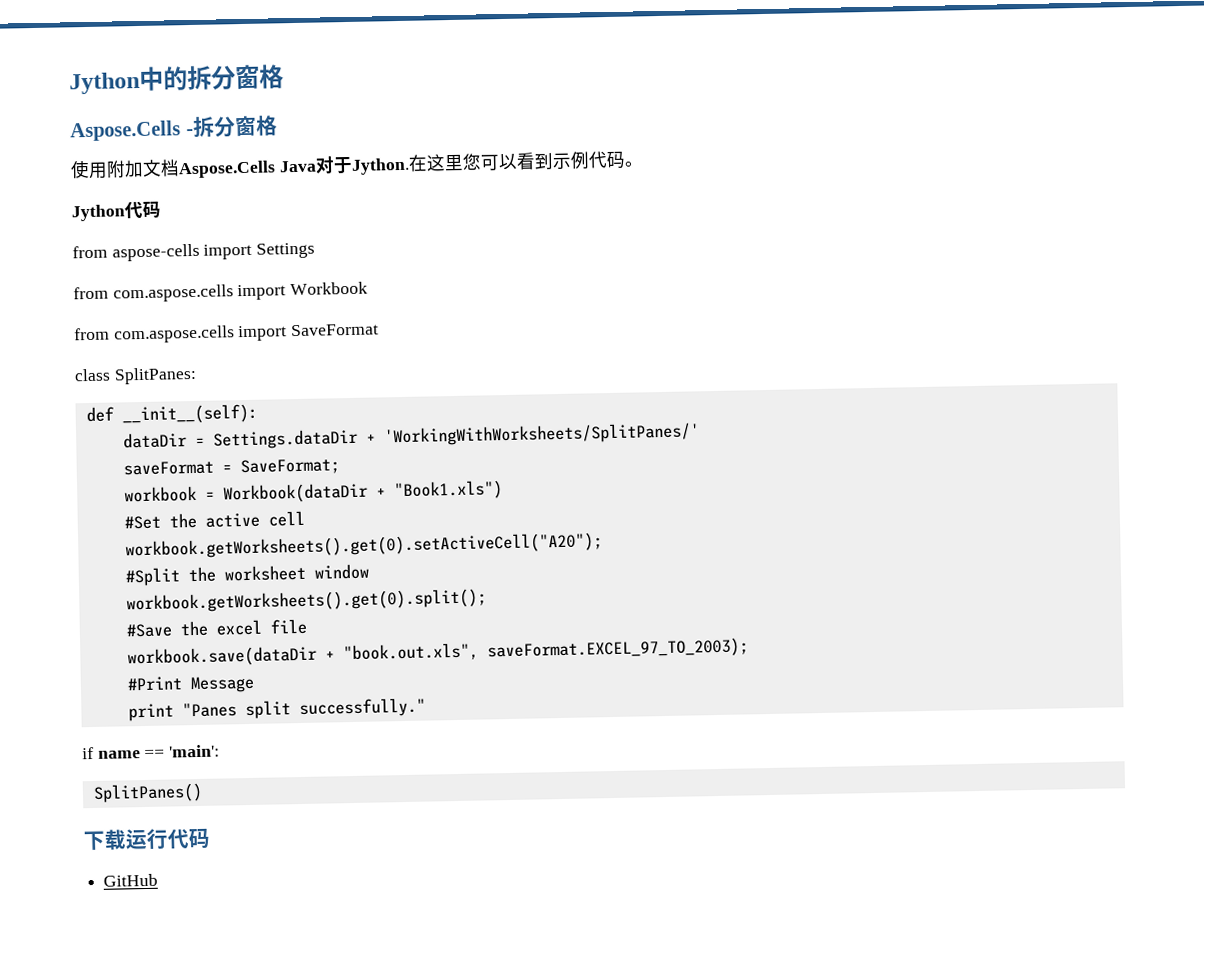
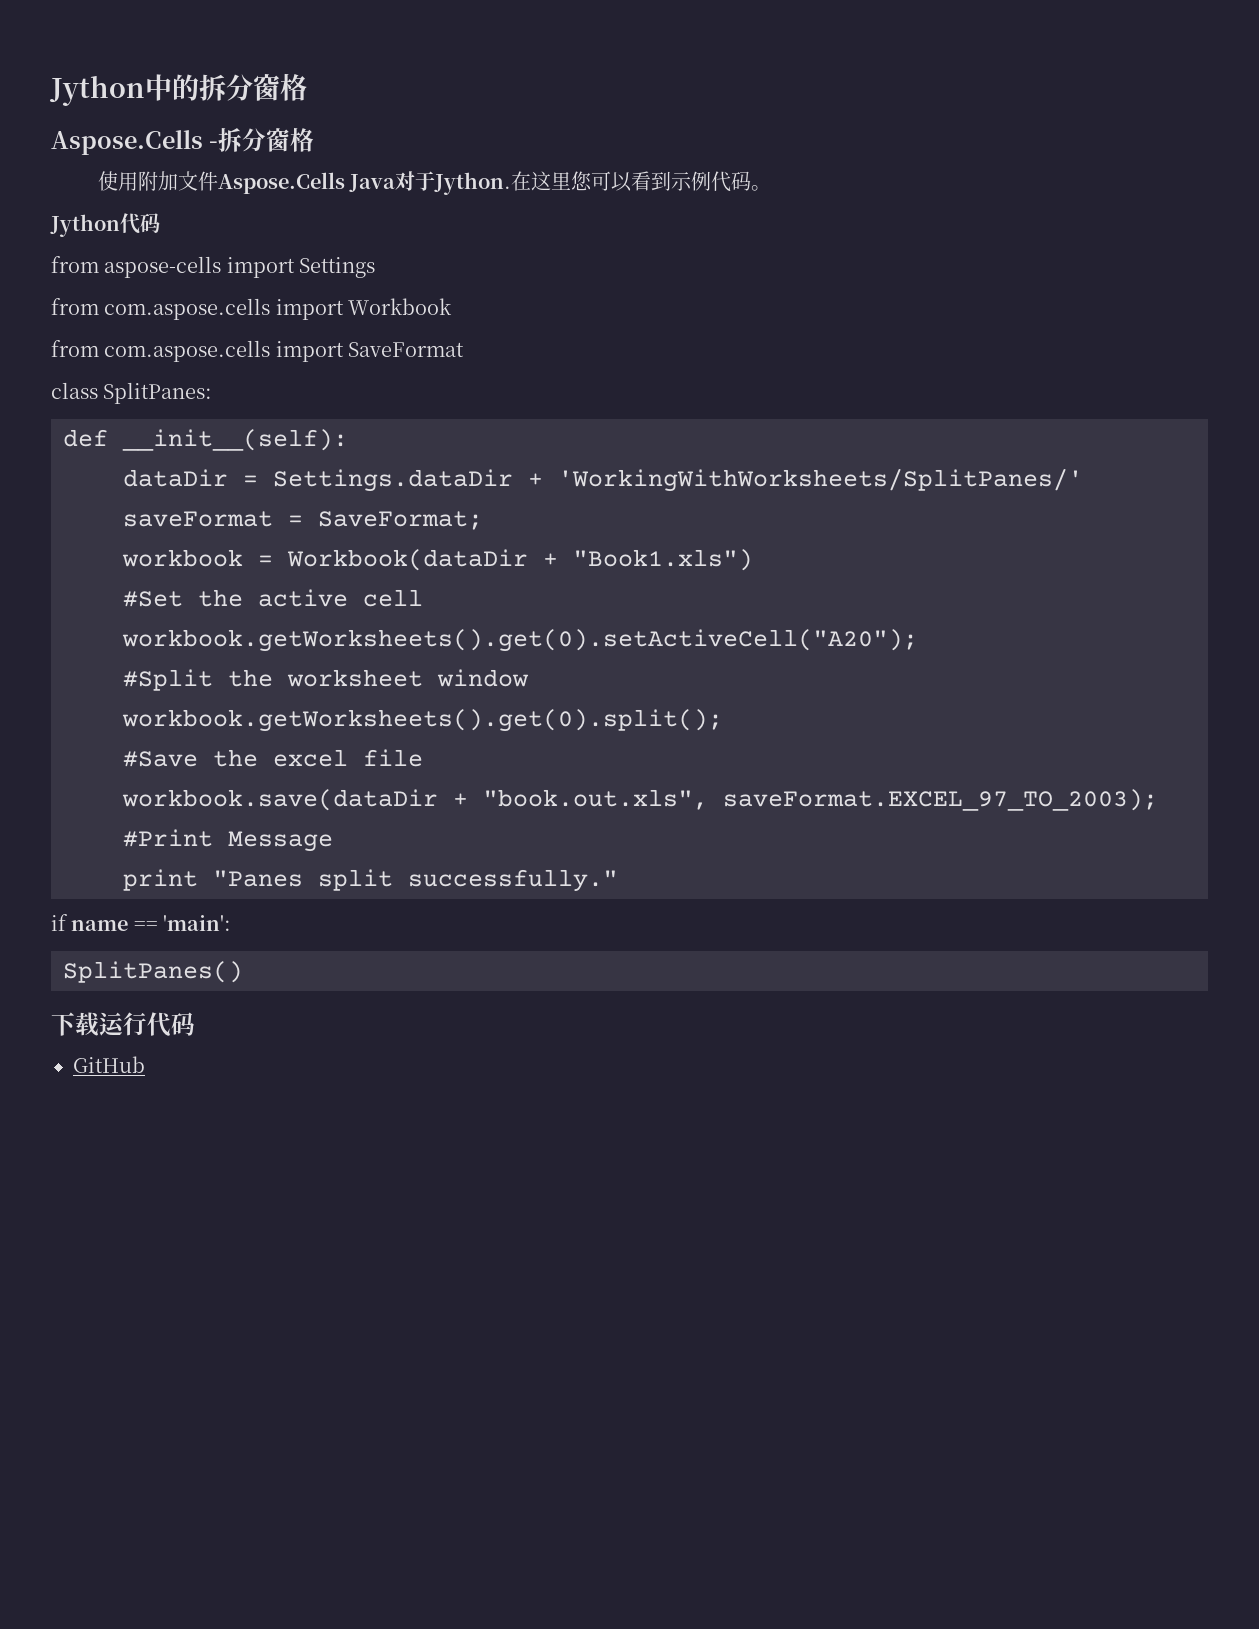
[160,159,180,177] 档 -> [197,171,218,191] 件

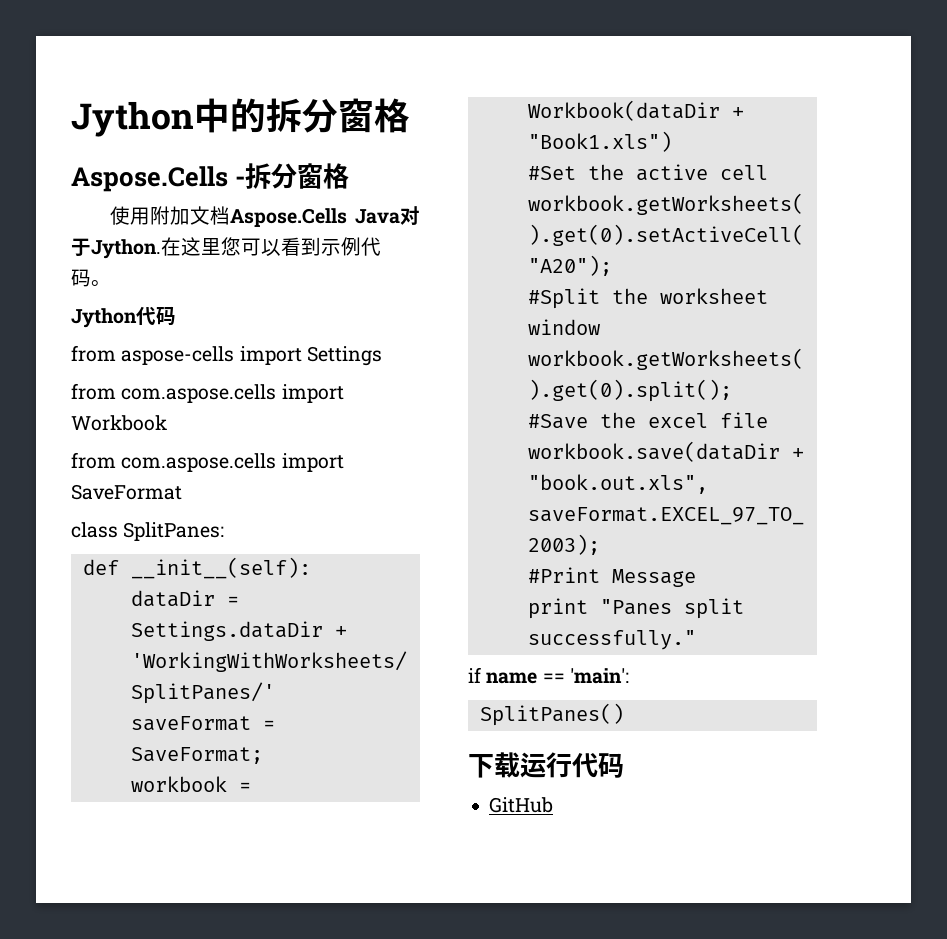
[197,171,218,191] 件 -> [210,206,231,225] 档

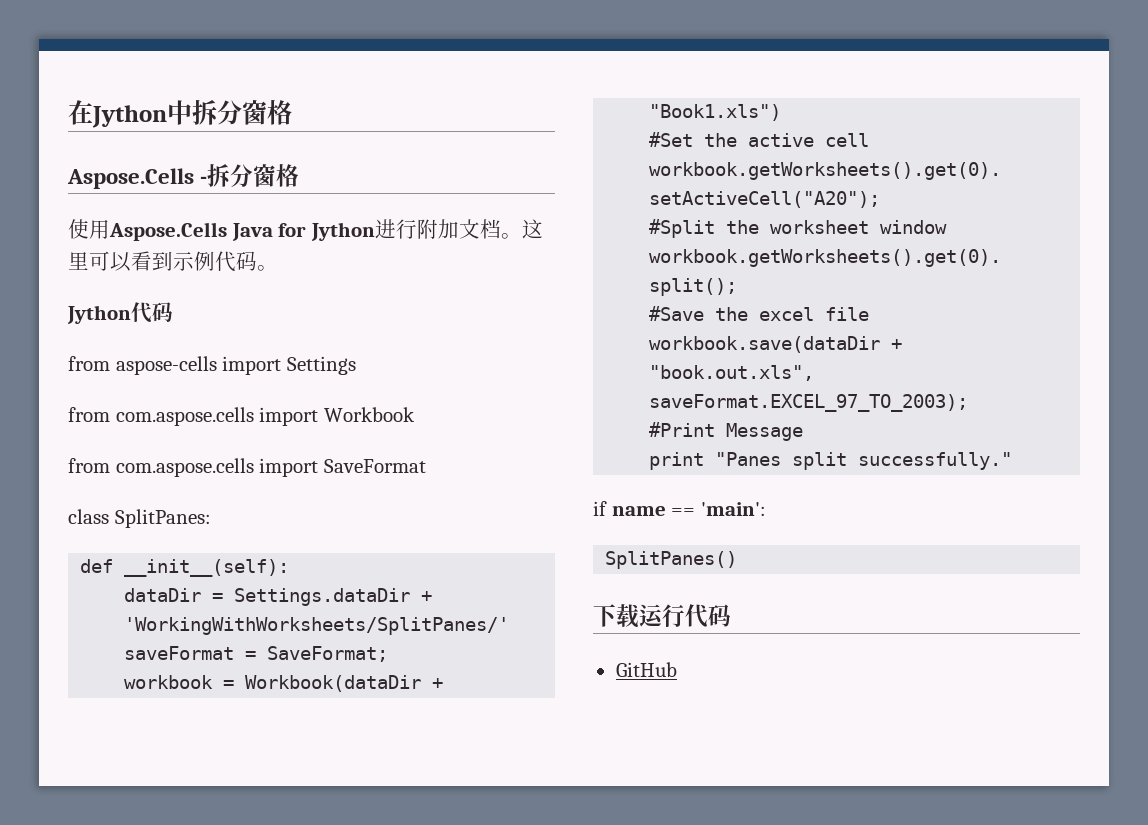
[71,98,266,137] Jython中的 -> [68,100,192,128] 在Jython中
[150,206,420,227] [71,237,241,259] 附加文档Aspose.Cells Java对于Jython.在这里您 -> [109,219,543,241] [68,252,89,270] Aspose.Cells Java for Jython进行附加文档。这里

